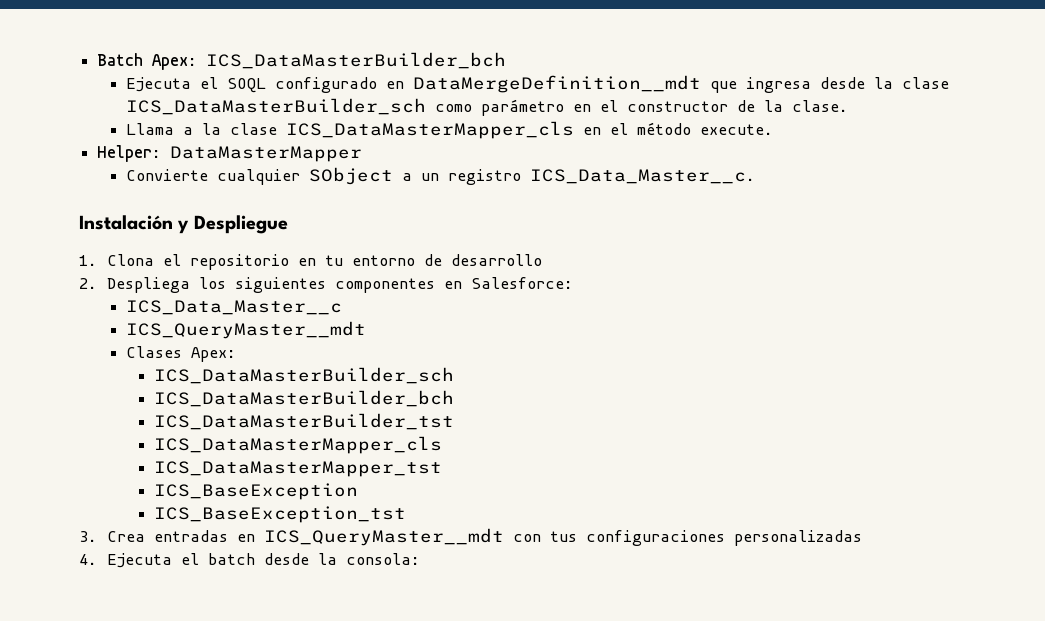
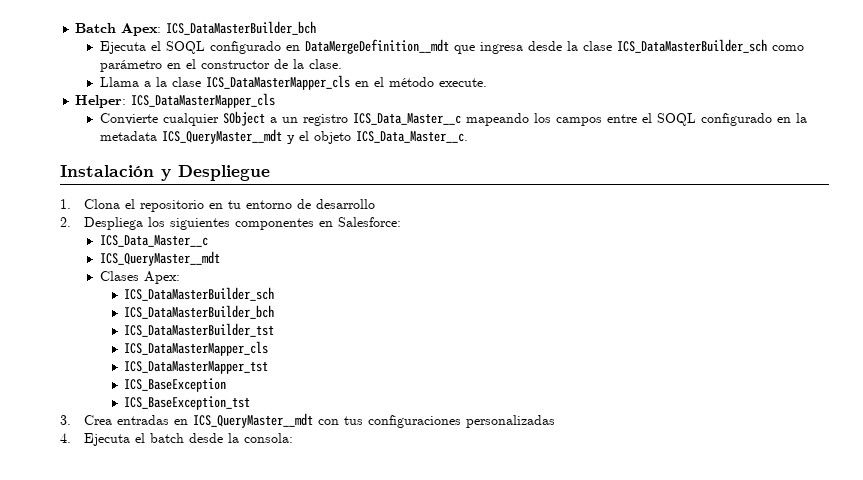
[170,146,363,162] DataMasterMapper -> [131,93,276,108] ICS_DataMasterMapper_cls
(521, 177) none -> [352,113,807,126] [99,129,351,144] ICS_Data_Master__c mapeando los campos entre el SOQL configurado en la metadata ICS_QueryMaster__mdt y el objeto

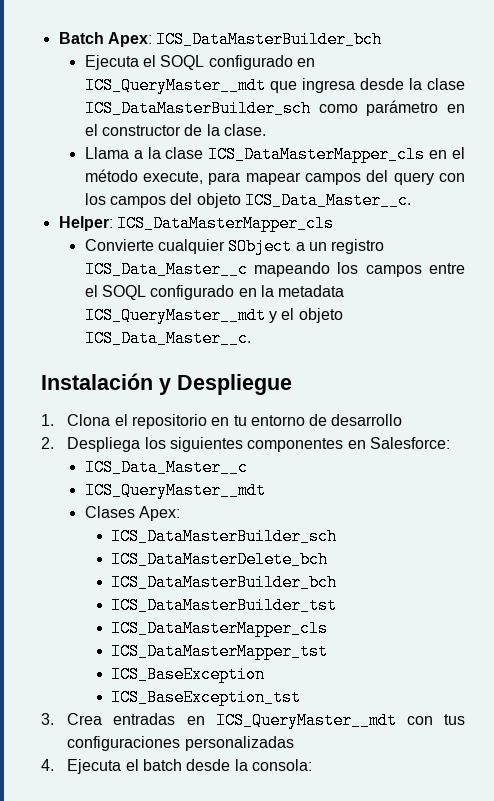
[304,39,449,54] DataMergeDefinition__mdt -> [84,77,266,94] ICS_QueryMaster__mdt
[438,78,487,87] execute. -> [143,170,465,185] [84,192,412,209] execute, para mapear campos del query con los campos del objeto ICS_Data_Master__c.
(275, 294) none -> [111,551,329,568] // ICS_DataMasterDelete_bch

